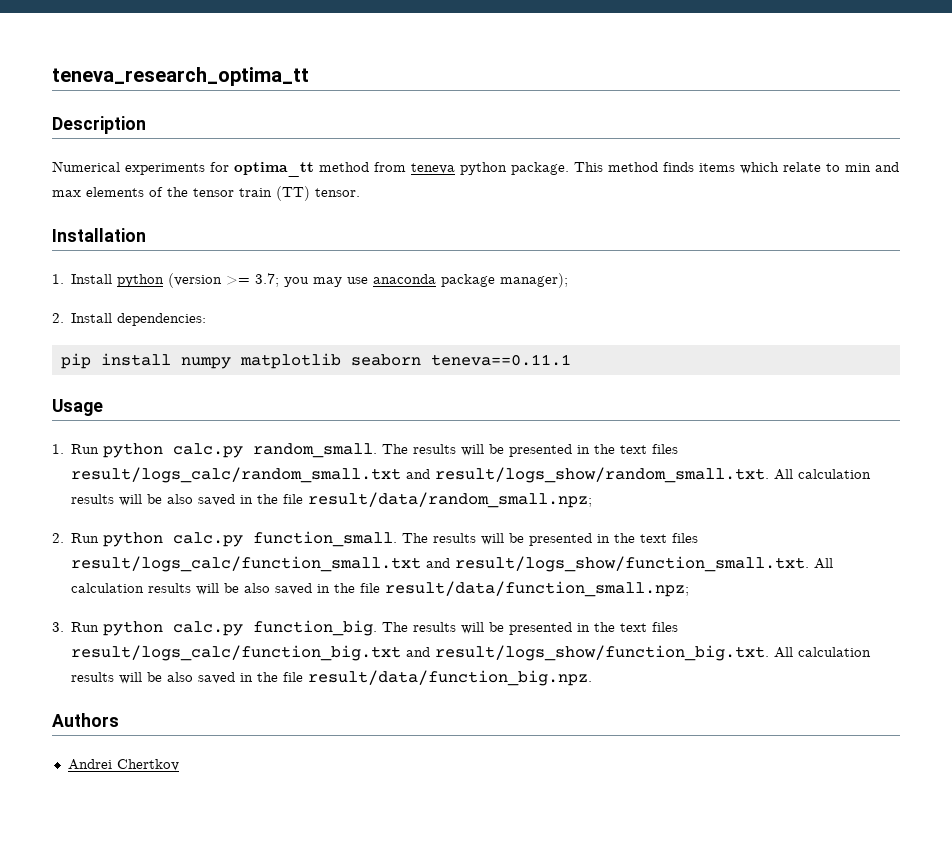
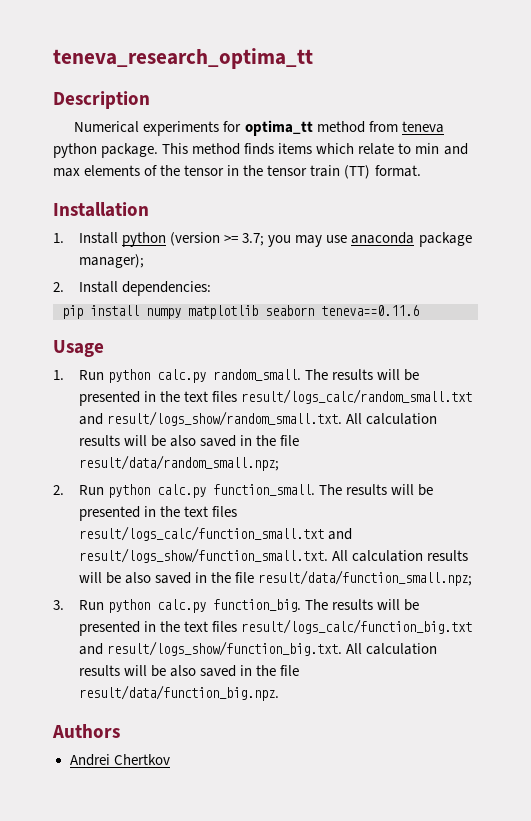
(234, 192) none -> [227,165,308,176] in the tensor
[315,188,360,197] tensor. -> [374,165,421,177] format.
[430,354,571,366] teneva==0.11.1 -> [321,305,419,316] teneva==0.11.6

